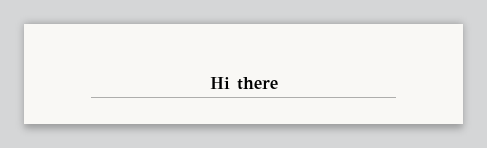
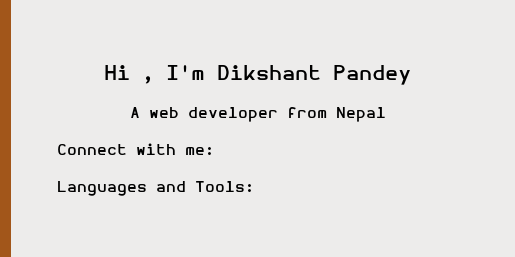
[236,77,278,90] there -> [142,65,411,85] [129,107,386,122] [57,143,214,156] [57,181,254,196] , I'm Dikshant Pandey // A web developer from Nepal // Connect with me: // Languages and Tools:

